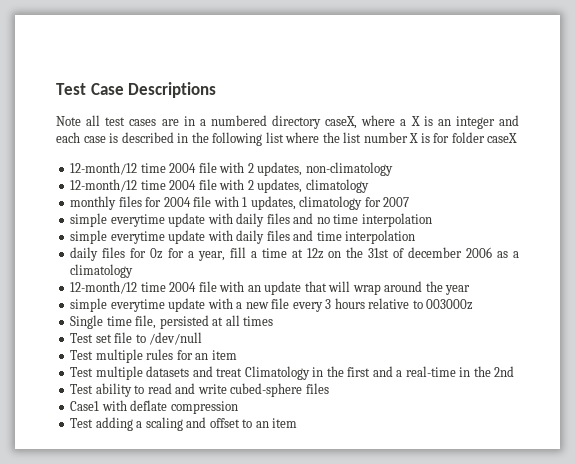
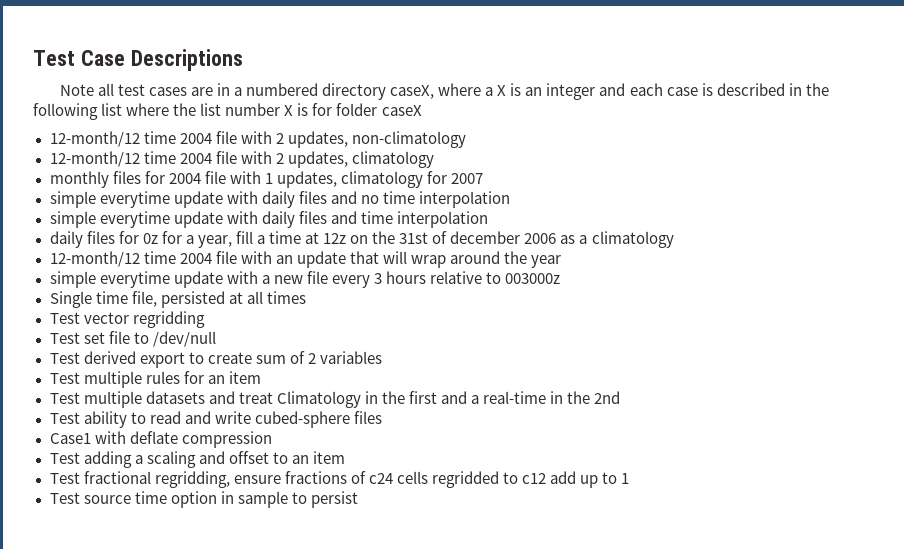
(274, 321) none -> [49,311,205,328] // Test vector regridding
(203, 338) none -> [49,351,382,368] // Test derived export to create sum of 2 variables
(298, 423) none -> [49,471,630,488] [49,491,358,508] // Test fractional regridding, ensure fractions of c24 cells regridded to c12 add up to 1 // Test source time option in sample to persist

